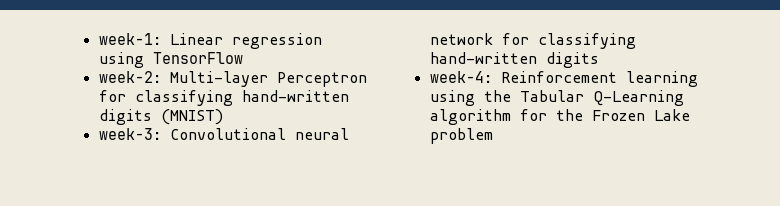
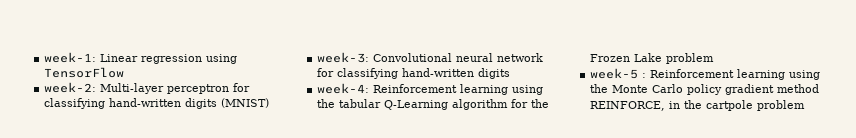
[276,72,367,87] Perceptron -> [167,84,230,94] perceptron
[519,90,584,102] Tabular -> [339,99,382,108] tabular
(493, 136) none -> [590,68,821,80] [590,84,820,95] [590,100,806,111] // week-5 : Reinforcement learning using the Monte Carlo policy gradient method REINFORCE, in the cartpole problem

